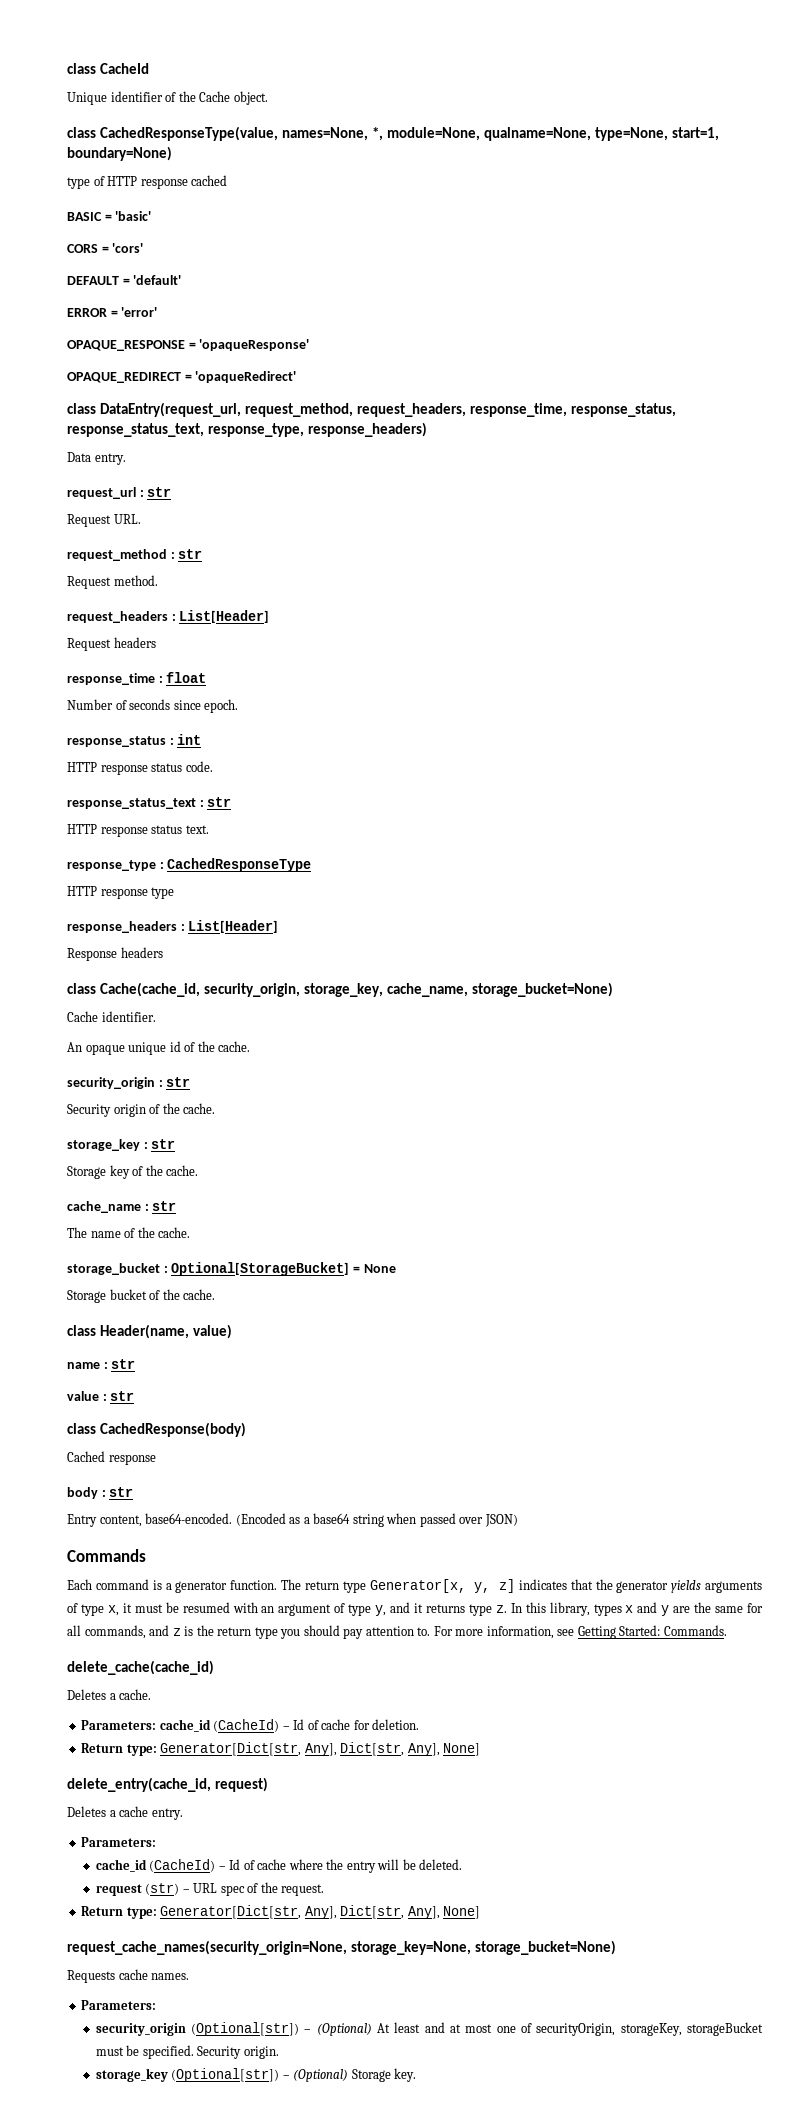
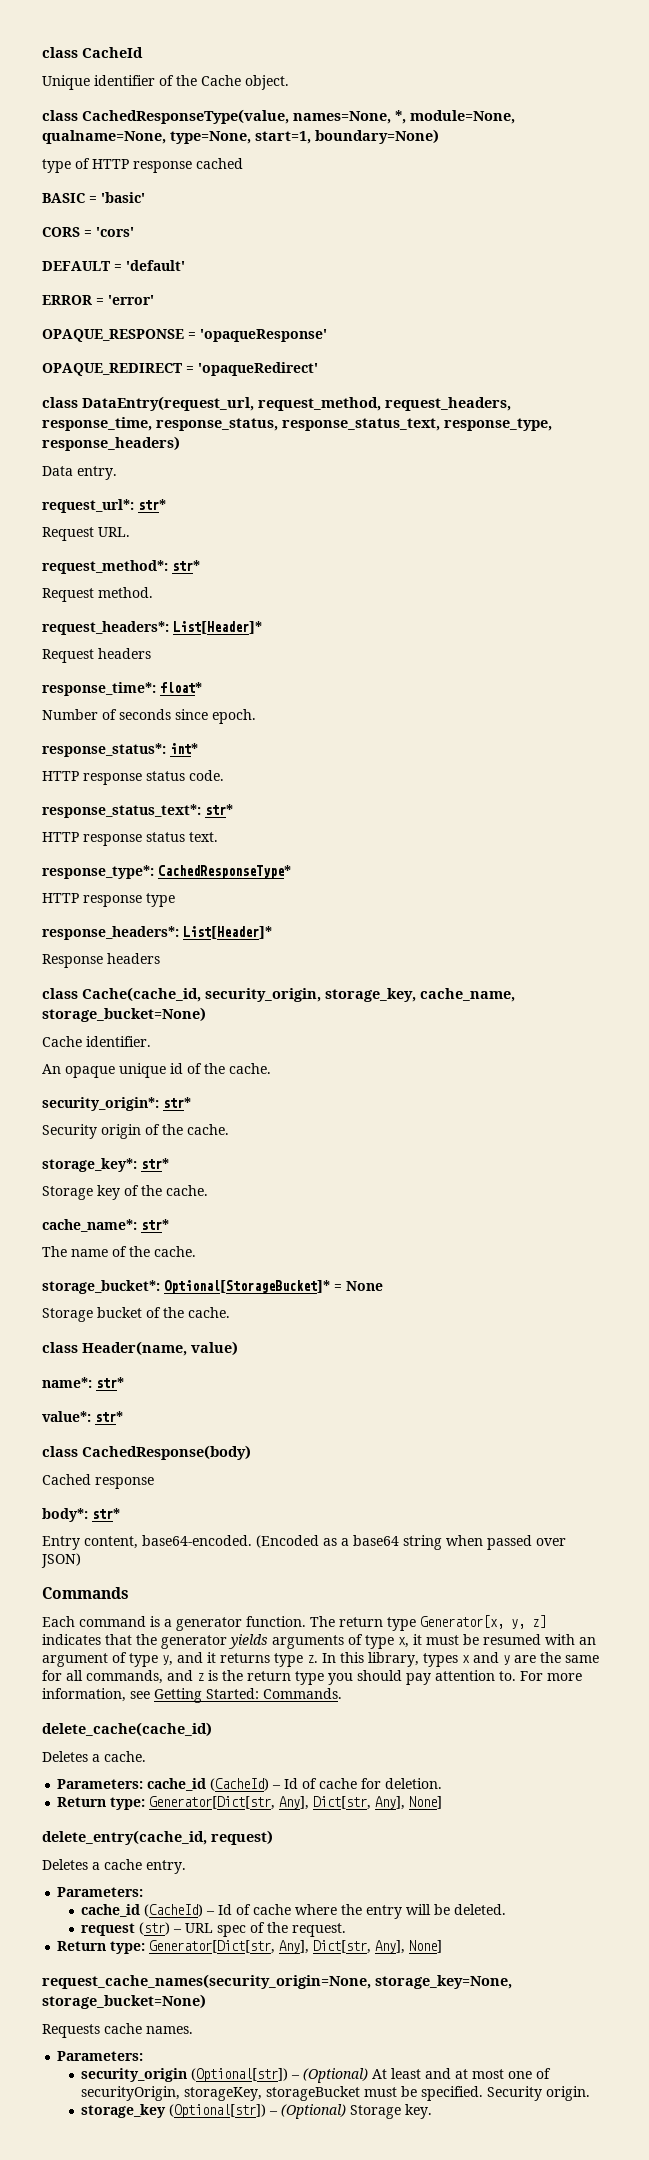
[67,487,172,499] request_url : str -> [42,499,166,513] request_url*: str*
[67,549,203,561] request_method : str -> [42,560,200,574] request_method*: str*
[67,610,270,623] request_headers : List[Header] -> [42,621,262,635] request_headers*: List[Header]*
[67,672,207,685] response_time : float -> [42,682,202,696] response_time*: float*
[67,734,202,747] response_status : int -> [42,743,198,757] response_status*: int*
[67,797,232,809] response_status_text : str -> [42,804,233,818] response_status_text*: str*
[67,858,312,872] response_type : CachedResponseType -> [42,865,291,879] response_type*: CachedResponseType*
[67,920,279,933] response_headers : List[Header] -> [42,926,272,940] response_headers*: List[Header]*
[67,1077,191,1089] security_origin : str -> [42,1097,191,1111] security_origin*: str*
[67,1139,176,1151] storage_key : str -> [42,1158,169,1172] storage_key*: str*
[67,1201,177,1213] cache_name : str -> [42,1219,169,1232] cache_name*: str*
[67,1262,350,1276] storage_bucket : Optional[StorageBucket] -> [42,1280,330,1294] storage_bucket*: Optional[StorageBucket]*
[67,1359,136,1369] [67,1391,135,1401] name : str // value : str -> [42,1377,124,1388] [42,1411,123,1422] name*: str* // value*: str*
[67,1487,134,1499] body : str -> [42,1508,120,1522] body*: str*

